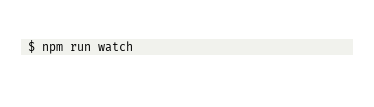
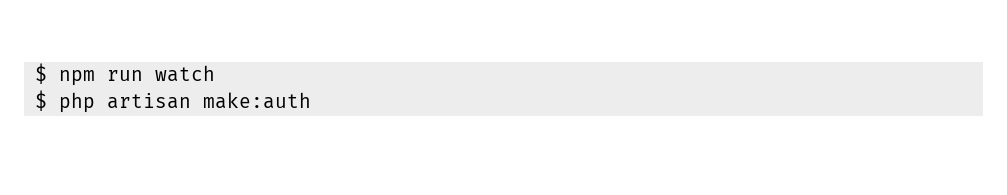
(133, 46) none -> [34,90,311,113] // $ php artisan make:auth

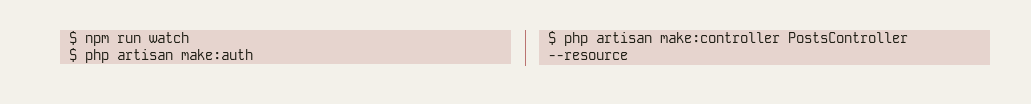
(311, 100) none -> [547,31,908,46] [547,52,628,60] // $ php artisan make:controller PostsController --resource

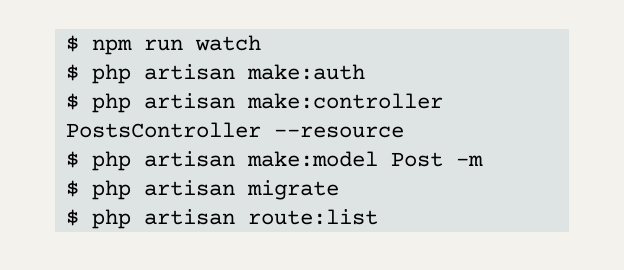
(628, 56) none -> [66,151,484,171] [66,180,340,200] [66,209,379,229] // $ php artisan make:model Post -m // $ php artisan migrate // $ php artisan route:list

